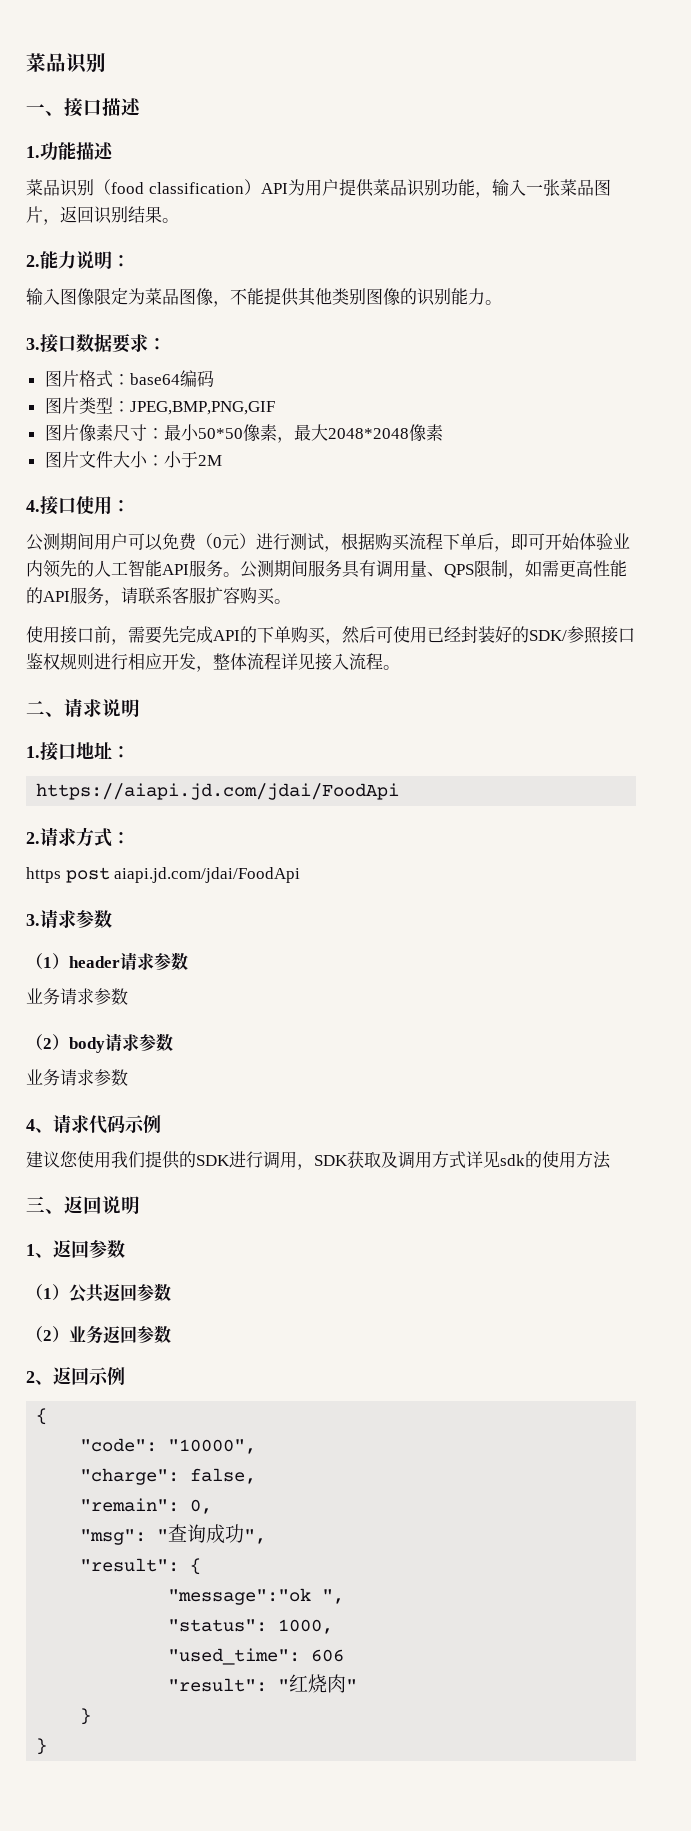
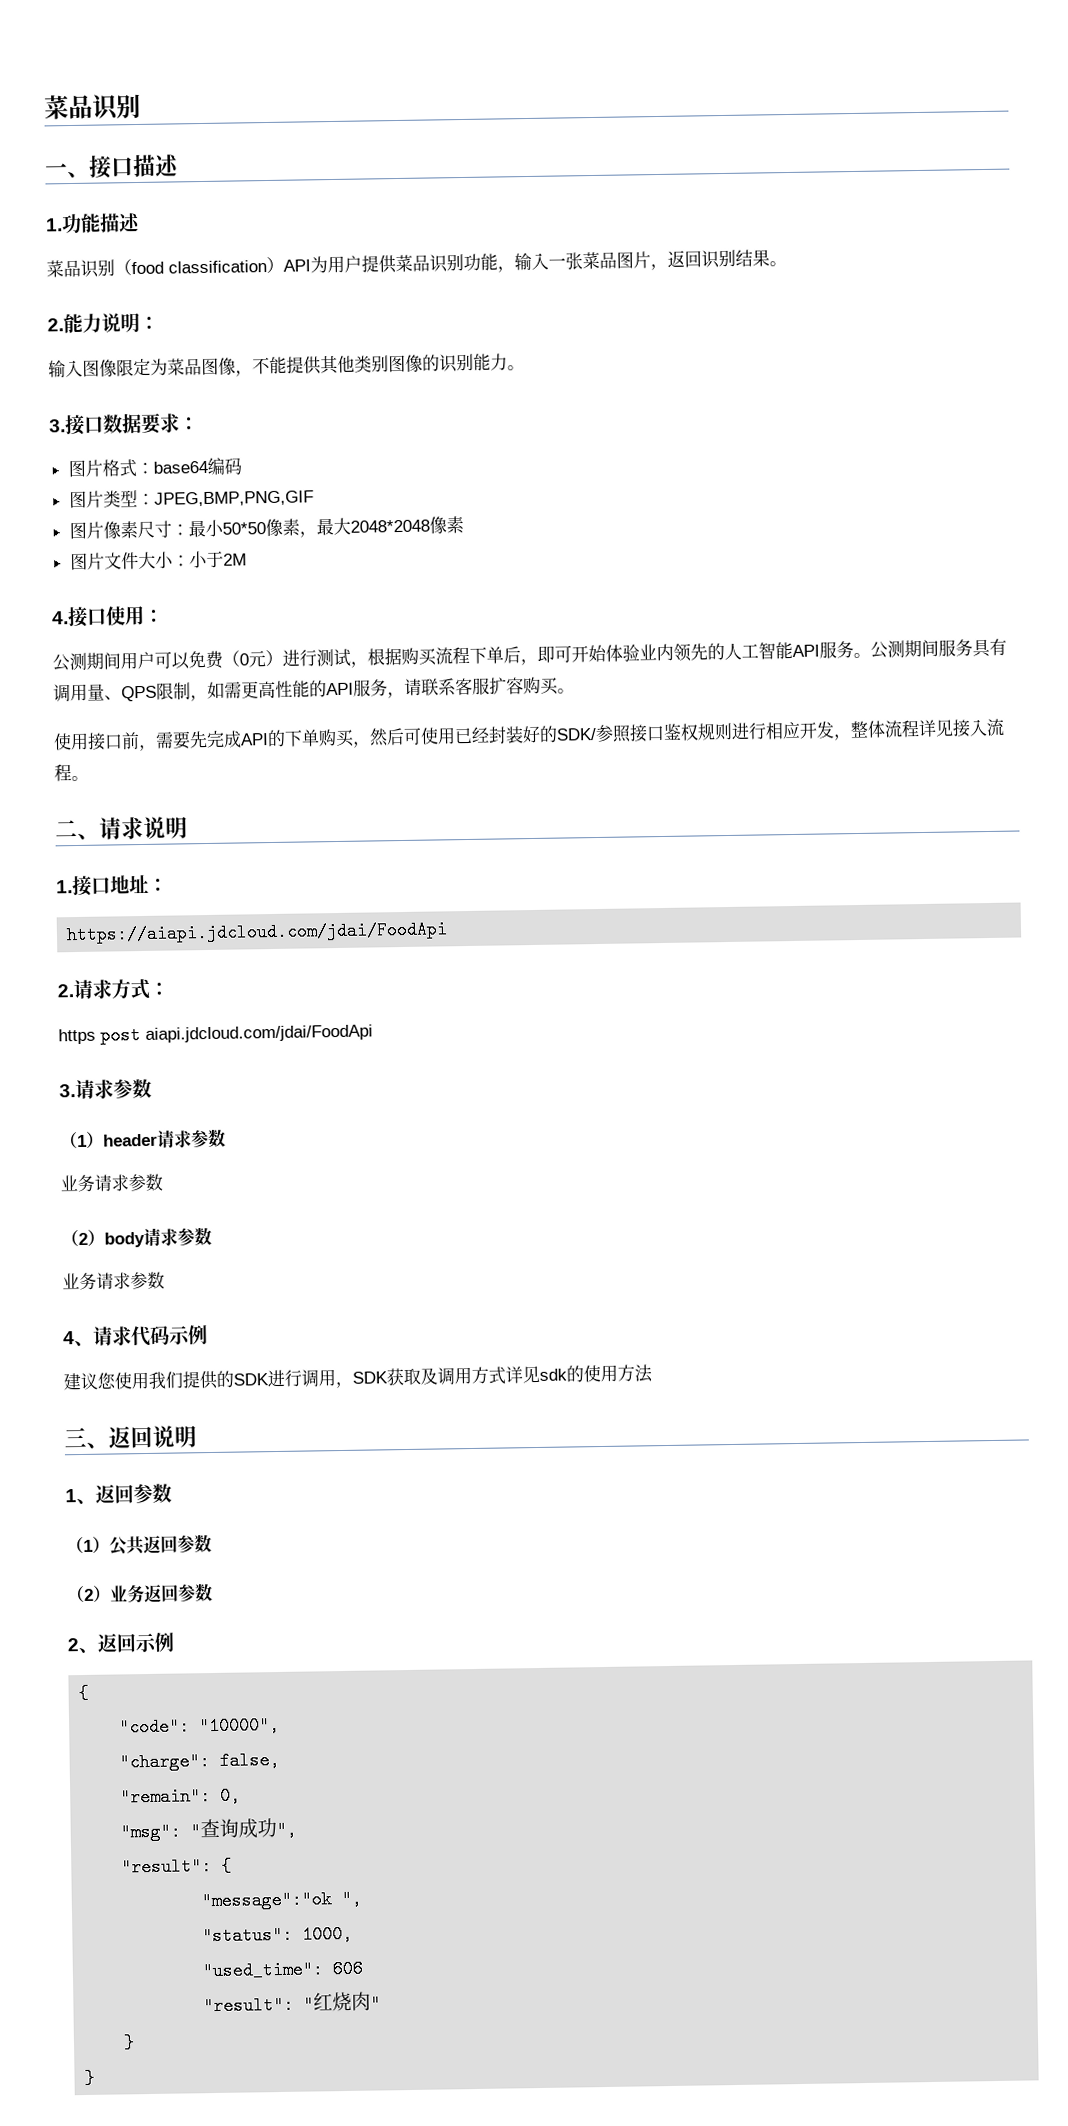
[36,783,400,800] https://aiapi.jd.com/jdai/FoodApi -> [66,920,449,945] https://aiapi.jdcloud.com/jdai/FoodApi
[114,867,301,883] aiapi.jd.com/jdai/FoodApi -> [145,1024,373,1043] aiapi.jdcloud.com/jdai/FoodApi

